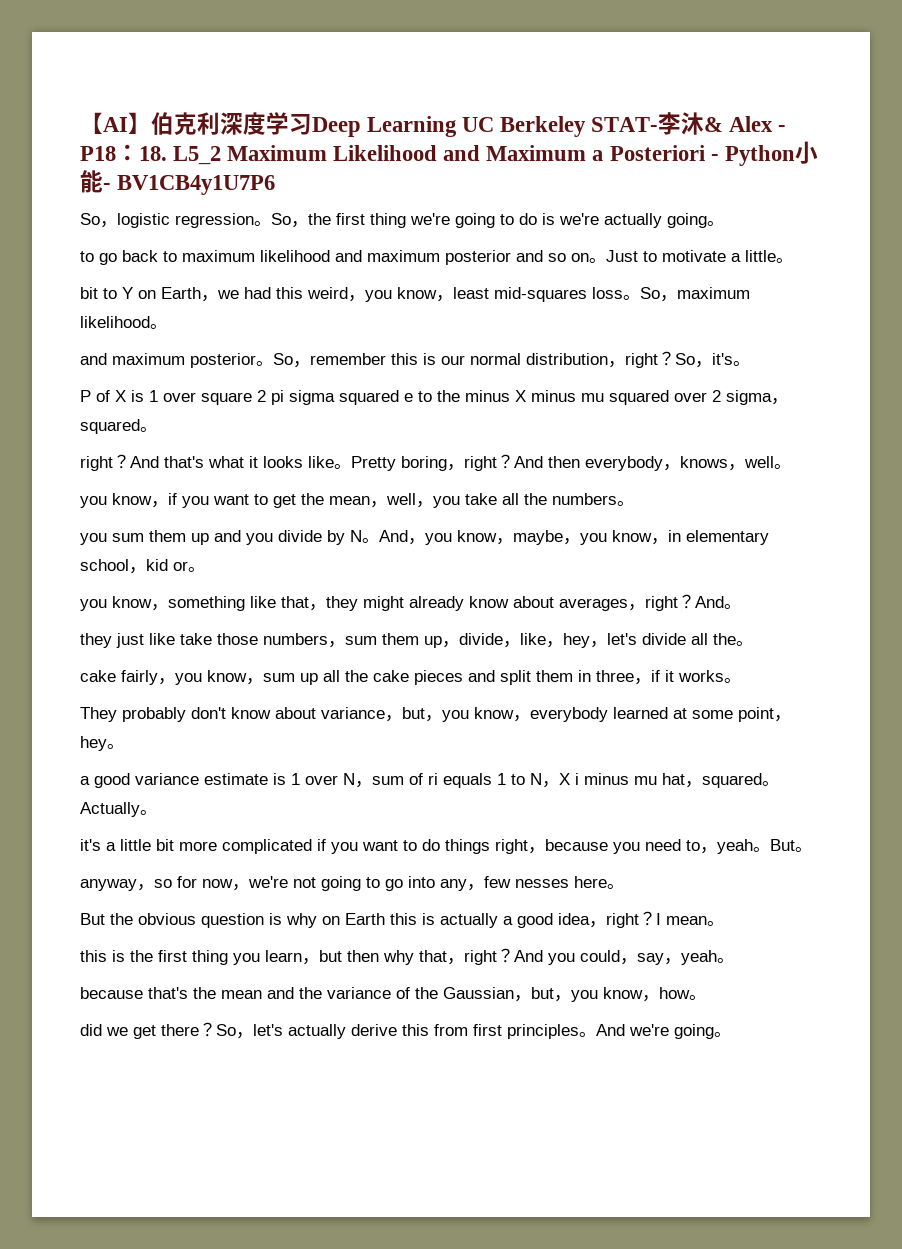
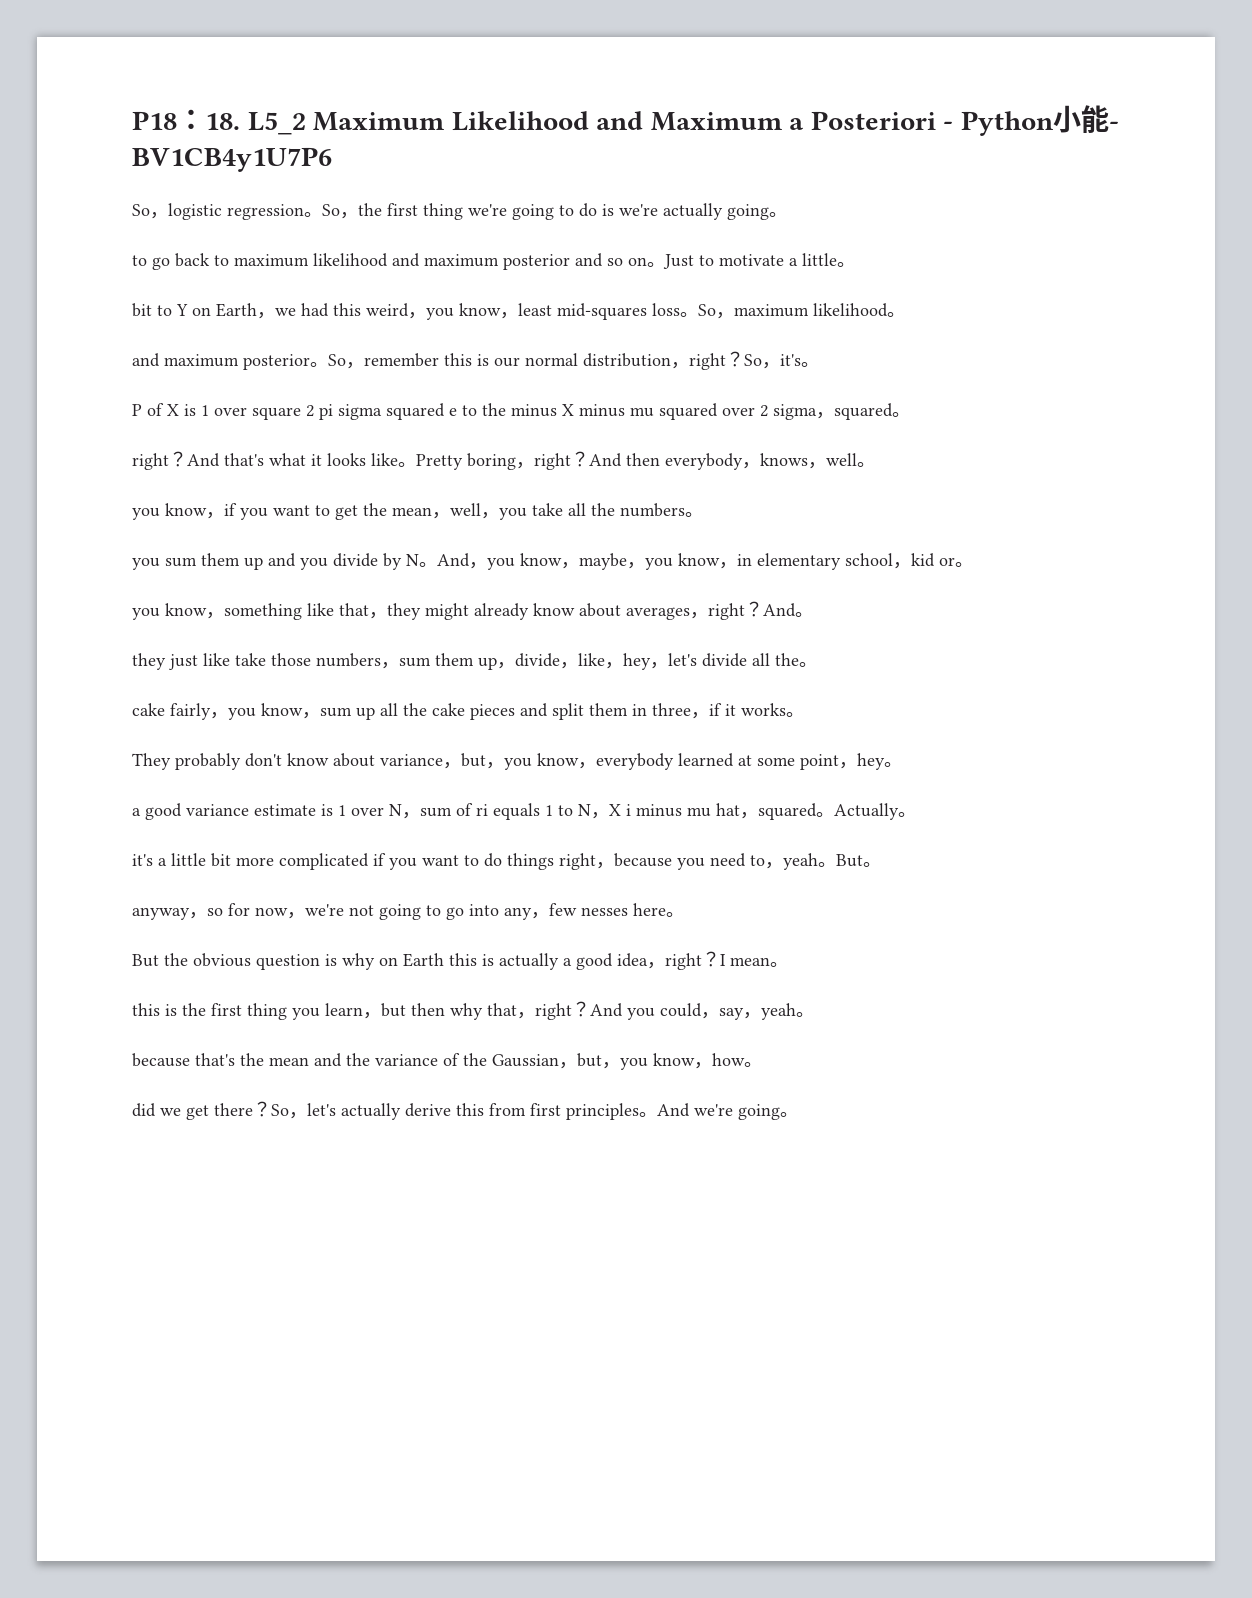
[80,112,787,137] 【AI】伯克利深度学习Deep Learning UC Berkeley STAT-李沐& Alex - -> (132, 120) none

